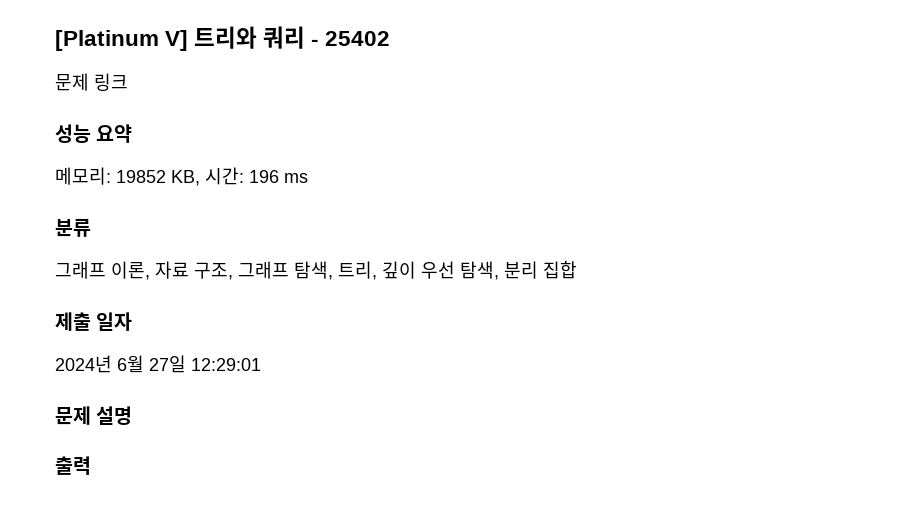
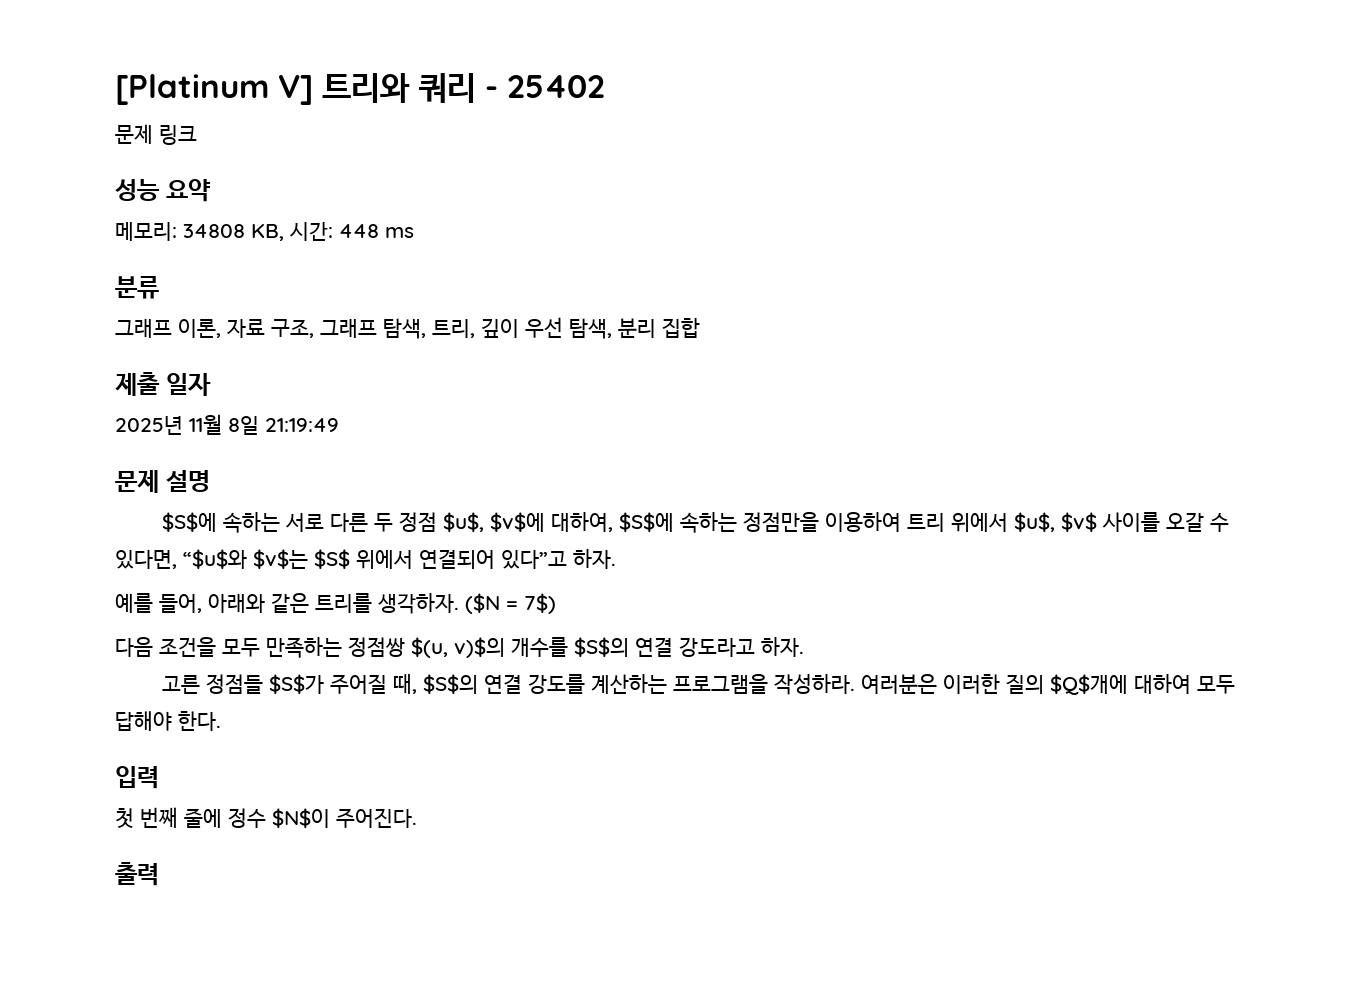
[116,170,166,183] 19852 -> [183,224,245,238] 34808
[249,170,279,183] 196 -> [339,224,379,238] 448
[55,355,261,373] [55,406,133,425] 2024년 6월 27일 12:29:01 // 문제 설명 -> [115,414,339,435] [115,470,210,493] [162,512,1230,533] [115,549,616,569] [115,593,556,614] [115,637,804,658] [162,673,1236,695] [115,711,221,731] [115,766,159,789] [115,807,417,828] 2025년 11월 8일 21:19:49 // 문제 설명 // $S$에 속하는 서로 다른 두 정점 $u$, $v$에 대하여, $S$에 속하는 정점만을 이용하여 트리 위에서 $u$, $v$ 사이를 오갈 수 있다면, “$u$와 $v$는 $S$ 위에서 연결되어 있다”고 하자. // 예를 들어, 아래와 같은 트리를 생각하자. ($N = 7$) // 다음 조건을 모두 만족하는 정점쌍 $(u, v)$의 개수를 $S$의 연결 강도라고 하자. // 고른 정점들 $S$가 주어질 때, $S$의 연결 강도를 계산하는 프로그램을 작성하라. 여러분은 이러한 질의 $Q$개에 대하여 모두 답해야 한다. // 입력 // 첫 번째 줄에 정수 $N$이 주어진다.

